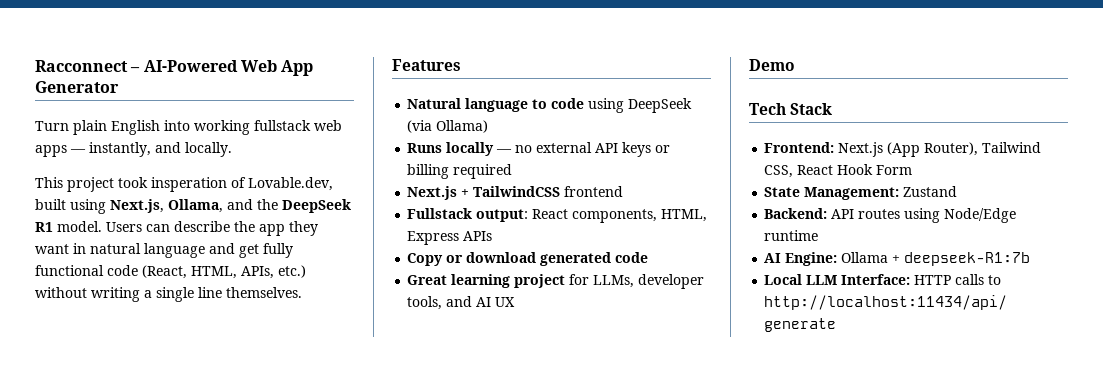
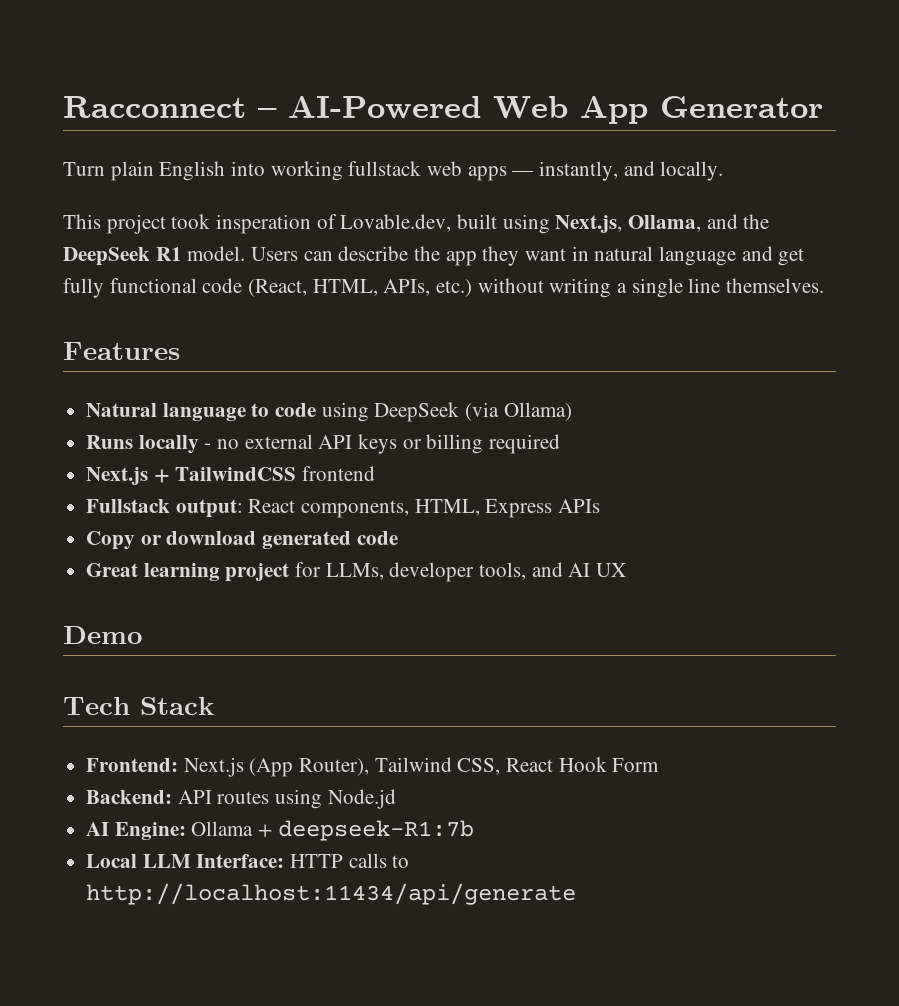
[496,149,513,153] — -> [204,443,212,449] -
[764,186,958,200] // State Management: Zustand -> (660, 765) none
[944,208,1017,223] [764,230,819,241] Node/Edge runtime -> [327,789,396,809] Node.jd

